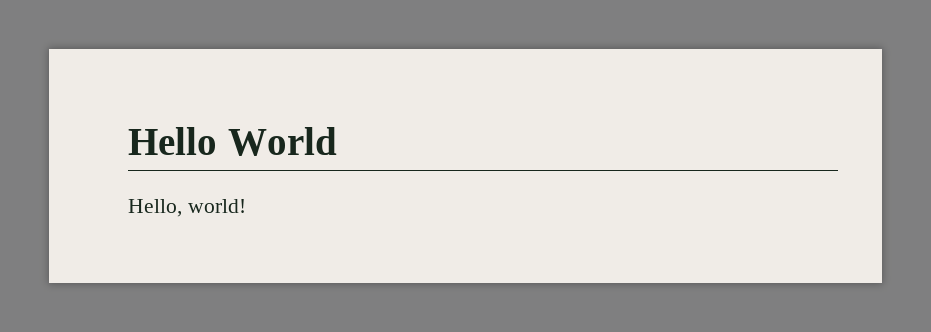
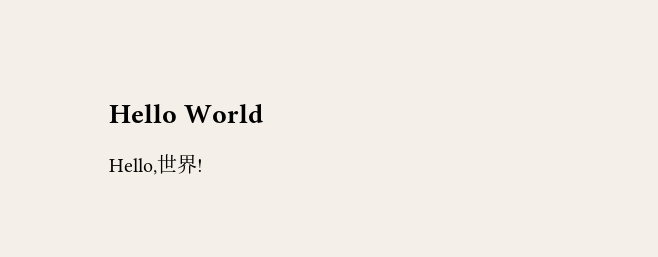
[187,199,246,213] world! -> [157,154,203,174] 世界!

